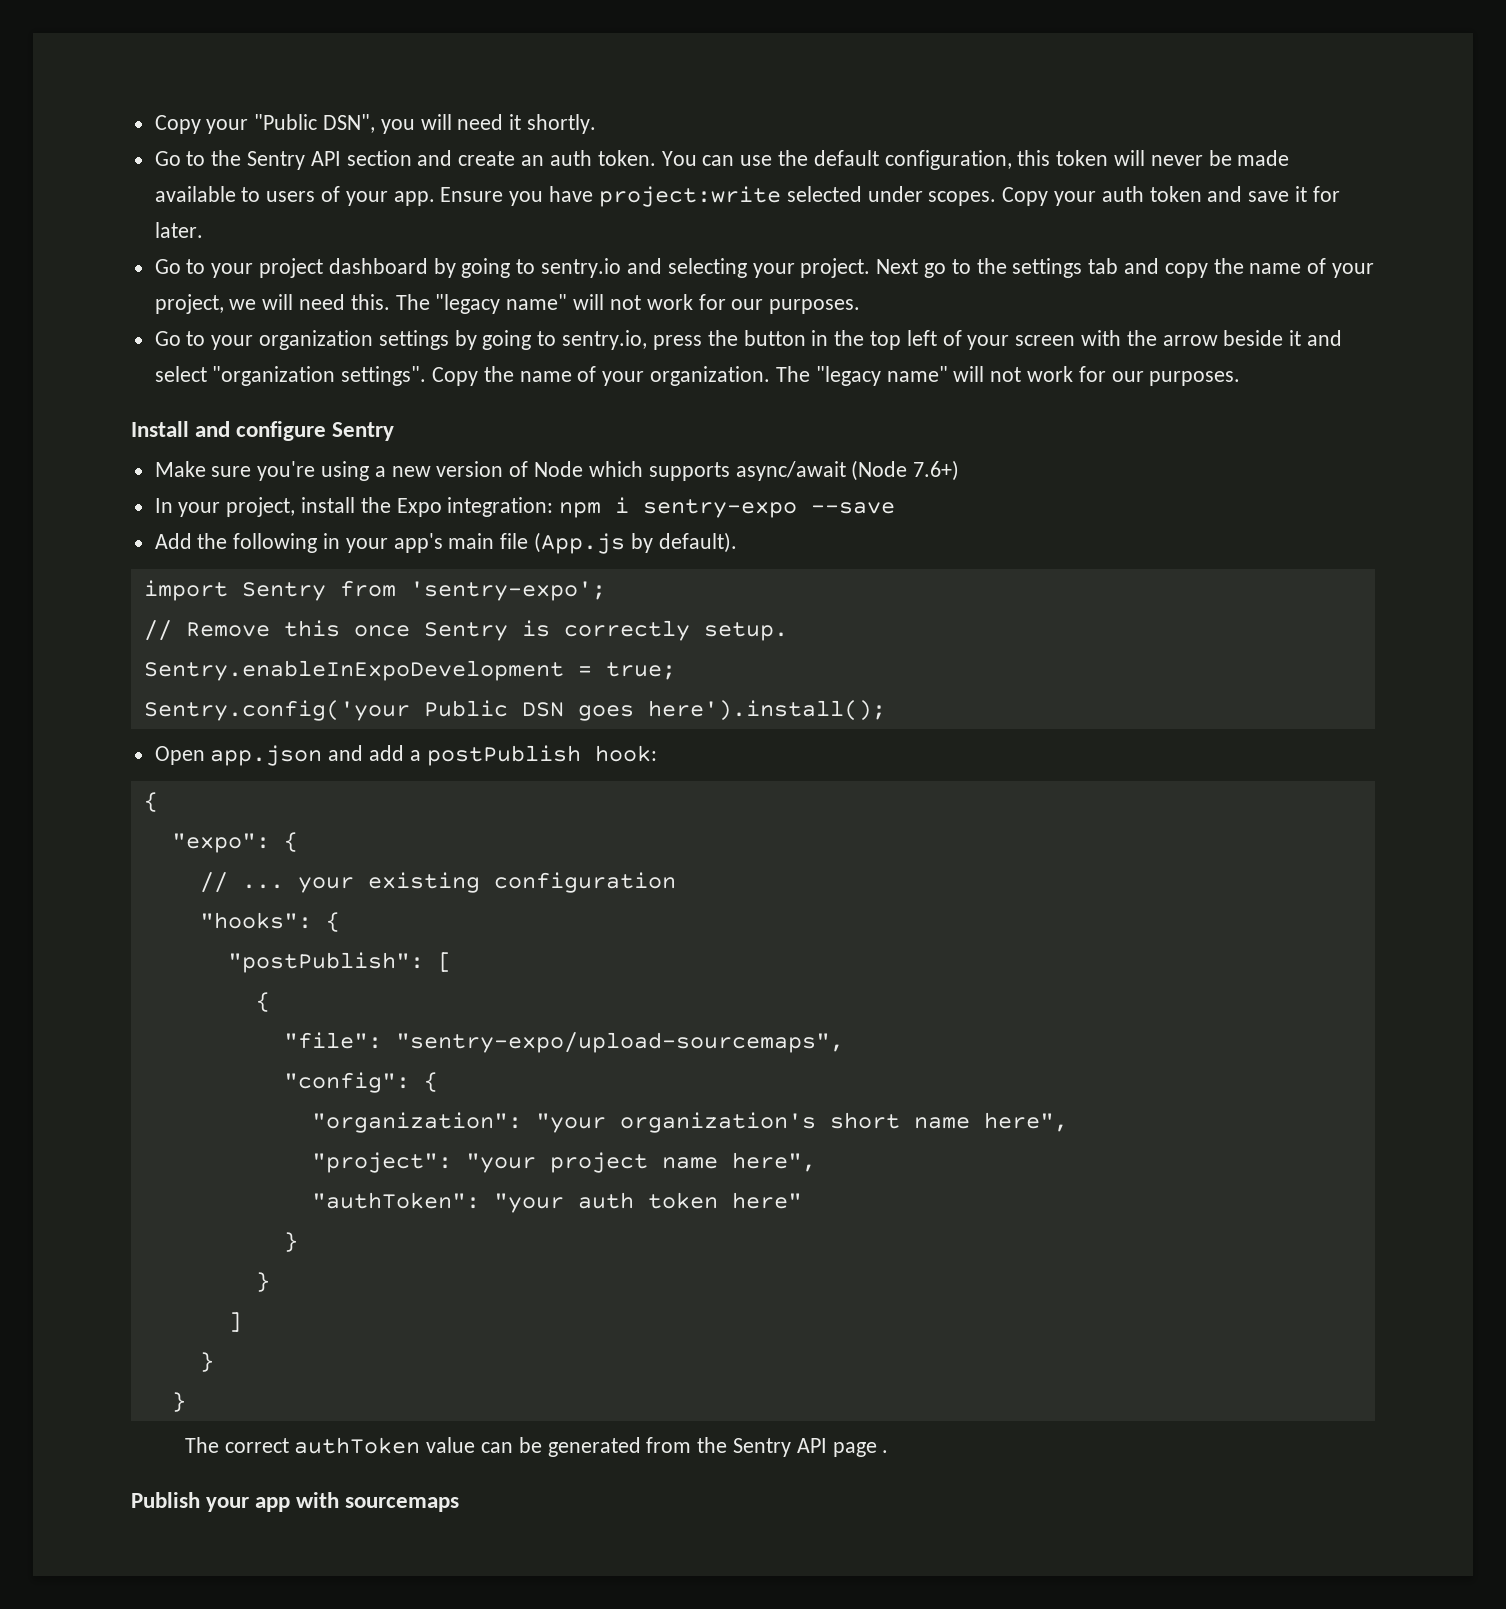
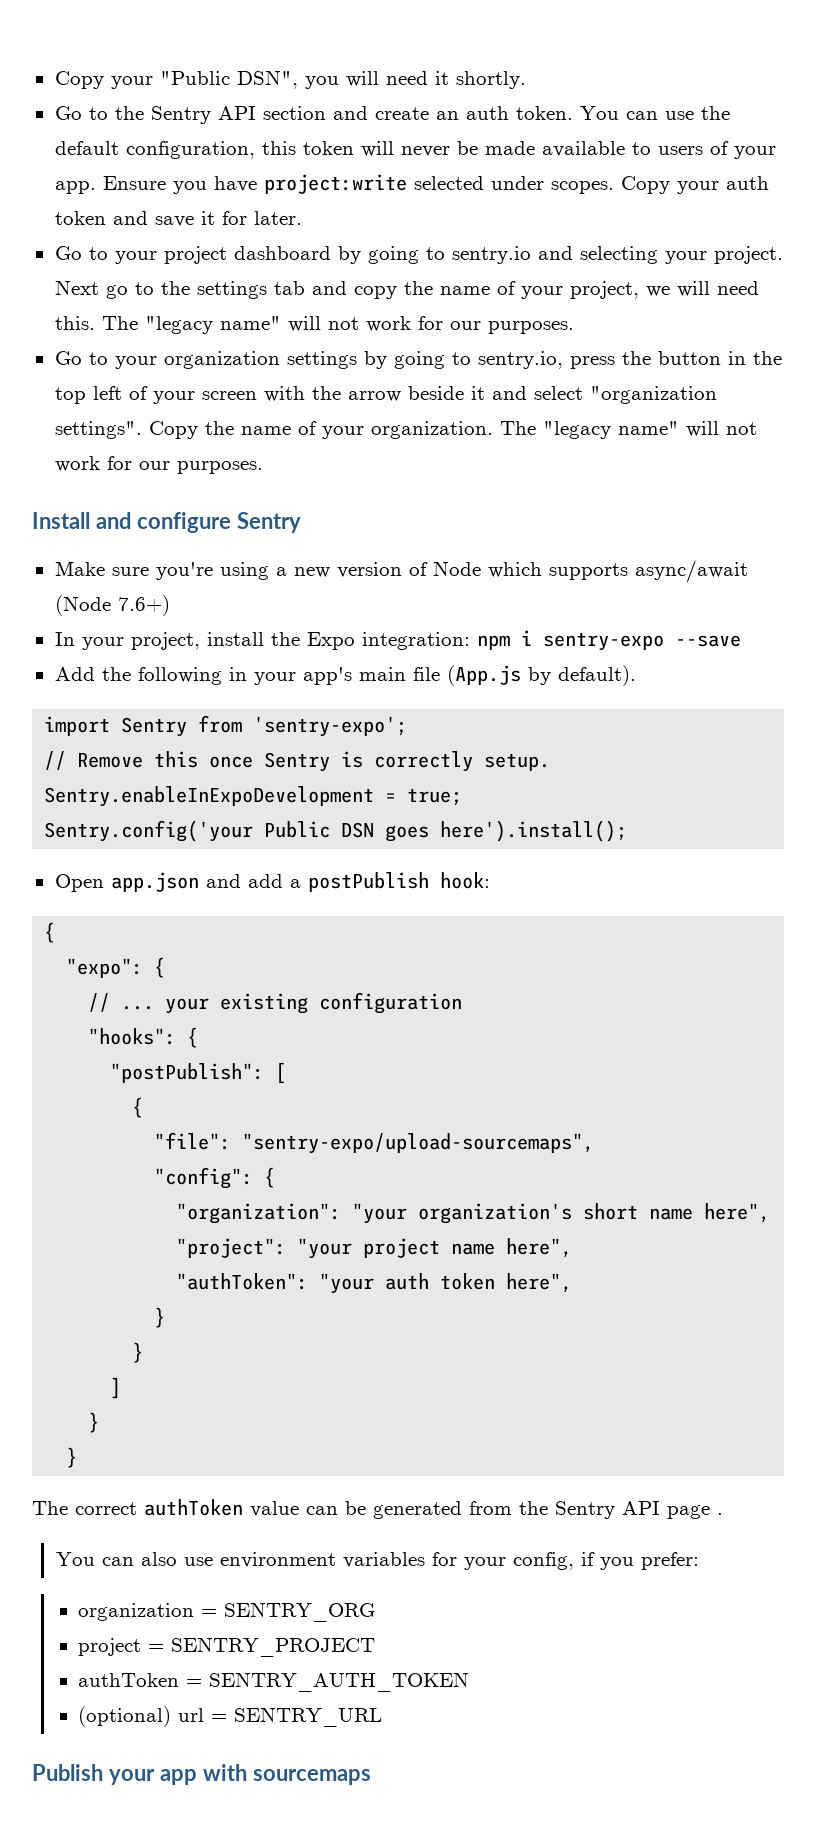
[731,1192,802,1209] here" -> [506,1273,573,1293] here",
(889, 1451) none -> [55,1552,699,1570] [78,1602,376,1622] [78,1637,376,1657] [78,1672,470,1692] [78,1706,383,1727] // You can also use environment variables for your config, if you prefer: // organization = SENTRY_ORG // project = SENTRY_PROJECT // authToken = SENTRY_AUTH_TOKEN // (optional) url = SENTRY_URL

